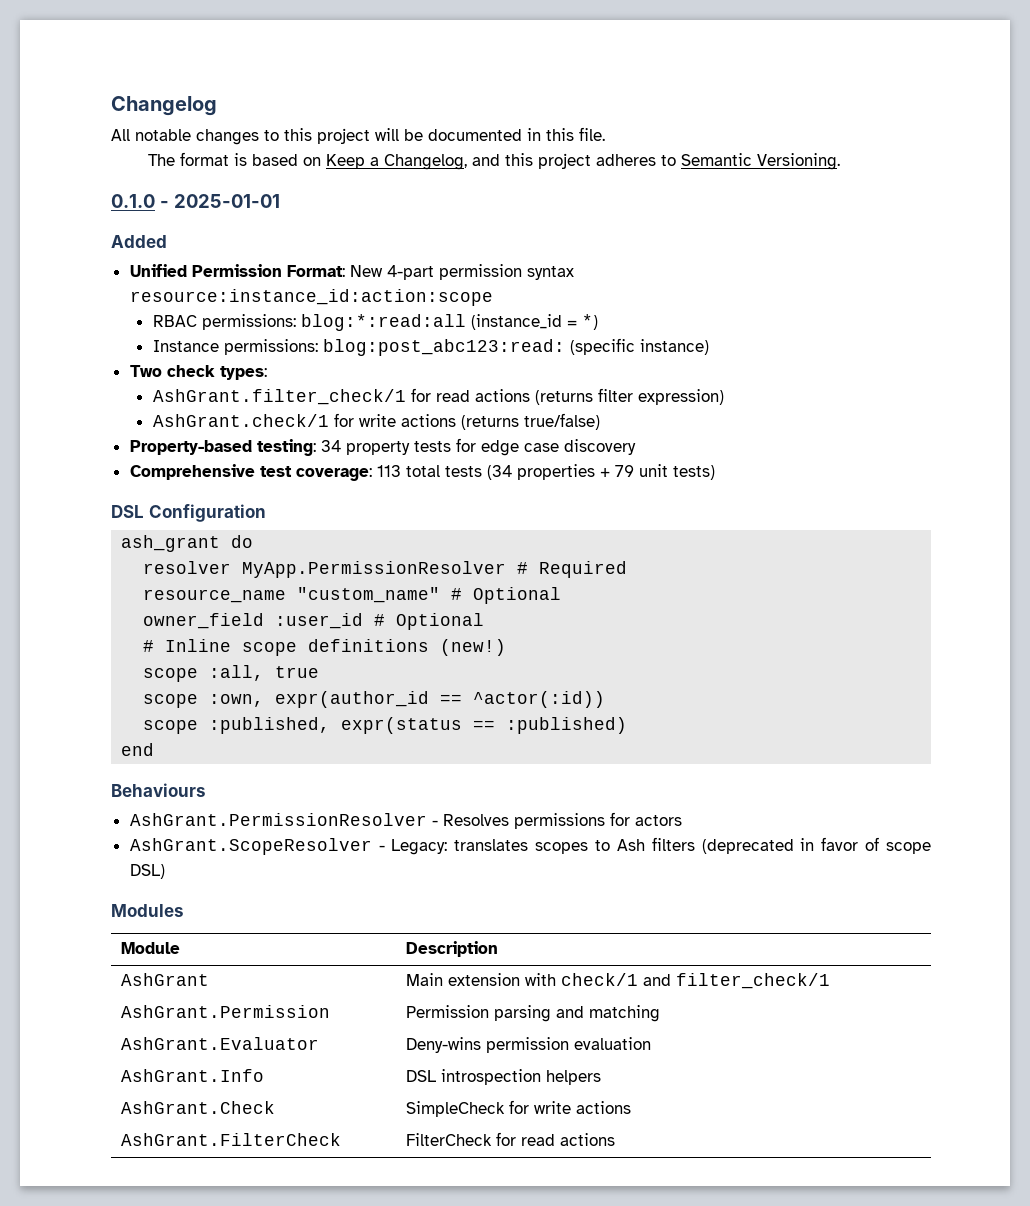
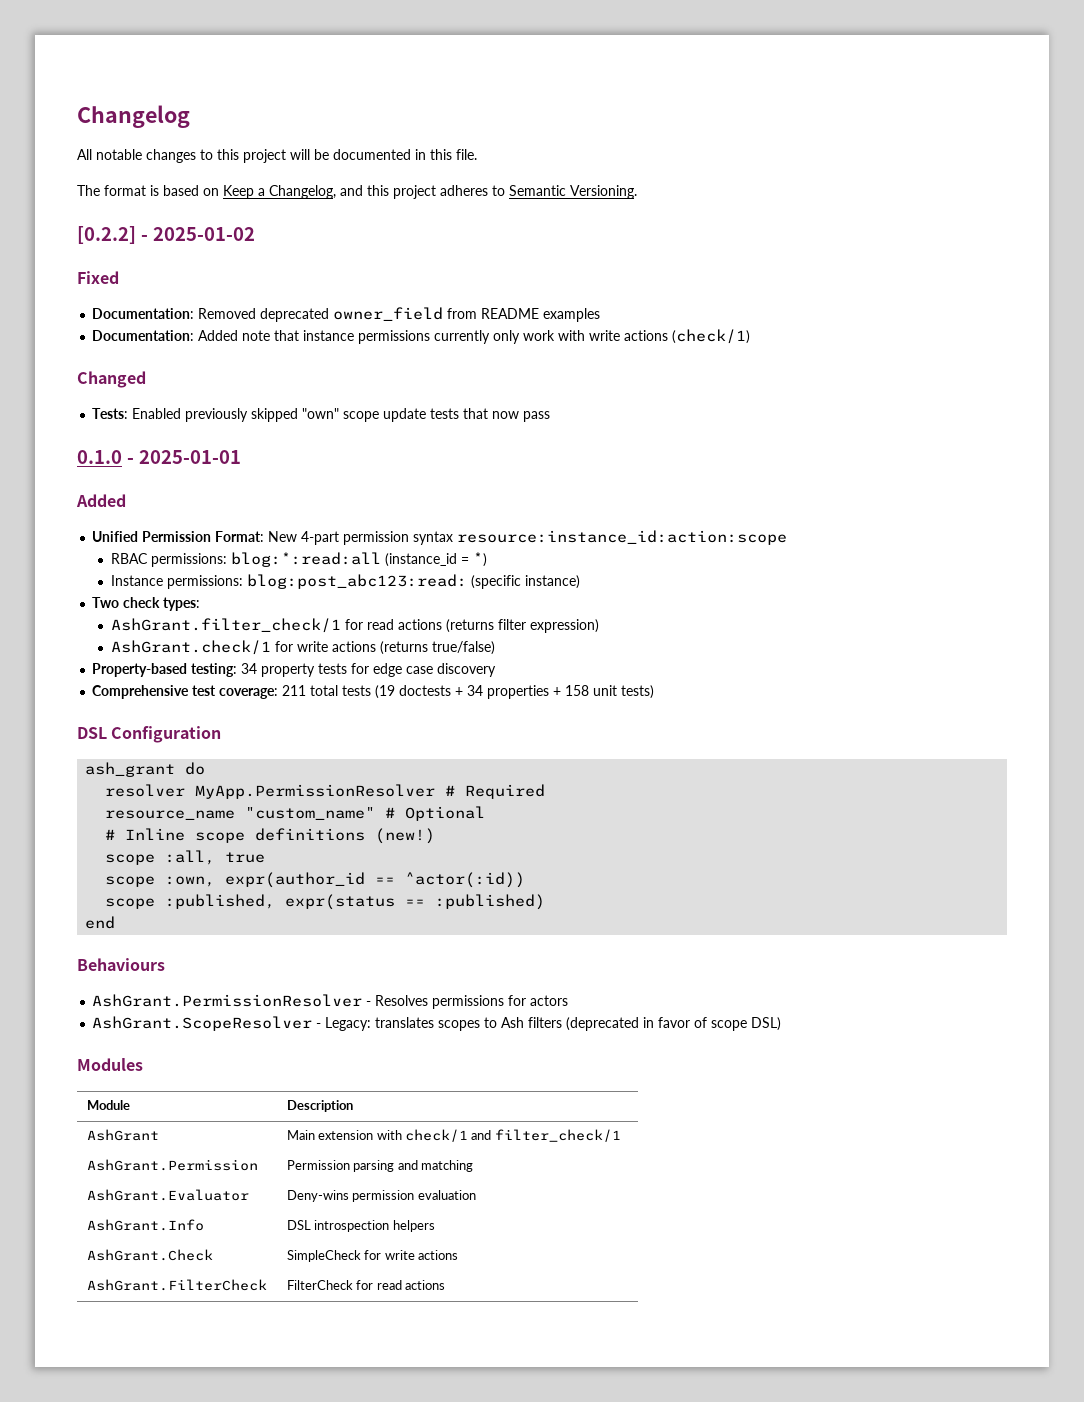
(840, 161) none -> [77,226,255,244] [77,271,119,284] [92,307,601,322] [92,329,751,344] [77,371,146,388] [92,408,551,422] // [0.2.2] - 2025-01-02 // Fixed // Documentation: Removed deprecated owner_field from README examples // Documentation: Added note that instance permissions currently only work with write actions (check/1) // Changed // Tests: Enabled previously skipped "own" scope update tests that now pass
[376,465,401,477] 113 -> [282,685,307,696] 211
[486,465,512,480] (34 -> [375,685,484,699] (19 doctests + 34
[614,465,634,477] 79 -> [565,685,590,696] 158
[143,613,485,630] // owner_field :user_id # Optional -> (486, 813) none

